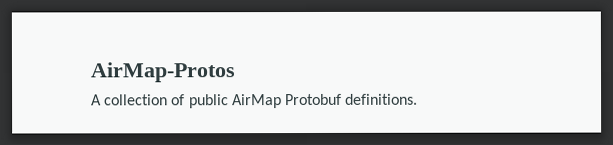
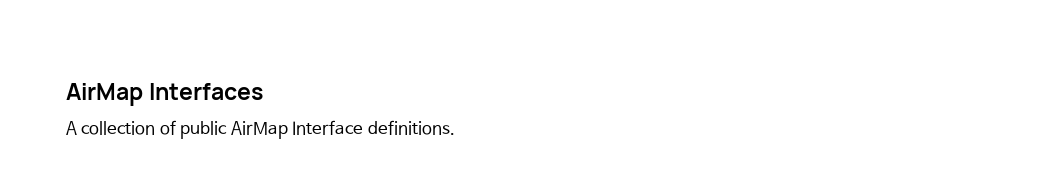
[90,62,236,83] AirMap-Protos -> [66,83,264,106] AirMap Interfaces
[284,93,342,106] Protobuf -> [292,120,364,135] Interface

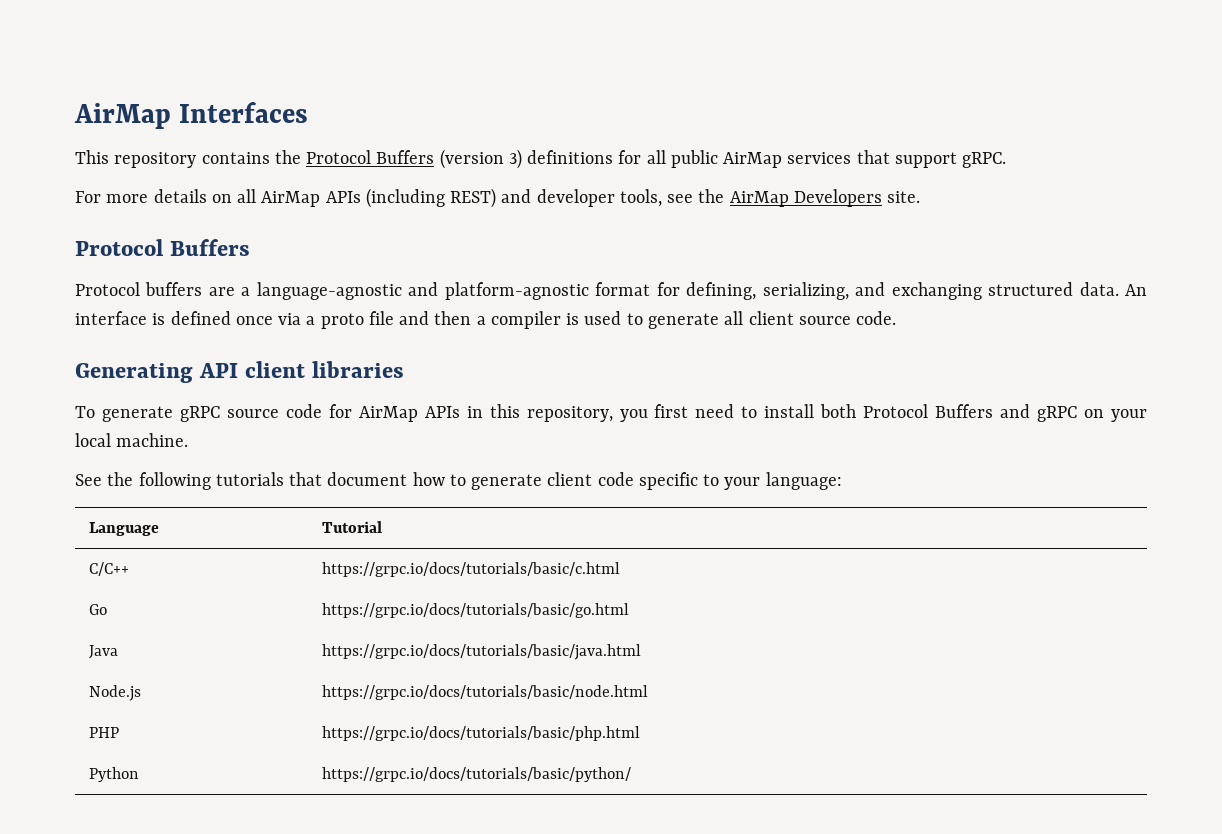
[66,120,455,139] A collection of public AirMap Interface definitions. -> [75,149,1007,169] [75,188,921,208] [75,239,251,256] [75,282,1148,300] [75,311,897,329] [75,361,405,383] [75,404,1148,422] [75,433,189,447] [75,472,842,490] [89,522,160,536] [322,521,383,533] [89,562,130,576] [322,562,621,577] [89,604,108,615] [322,603,630,618] [89,645,119,659] [322,644,642,660] [89,685,142,701] [322,685,649,700] [89,727,120,738] [322,726,641,741] [89,767,140,782] [322,767,632,782] This repository contains the Protocol Buffers (version 3) definitions for all public AirMap services that support gRPC. // For more details on all AirMap APIs (including REST) and developer tools, see the AirMap Developers site. // Protocol Buffers // Protocol buffers are a language-agnostic and platform-agnostic format for defining, serializing, and exchanging structured data. An interface is defined once via a proto file and then a compiler is used to generate all client source code. // Generating API client libraries // To generate gRPC source code for AirMap APIs in this repository, you first need to install both Protocol Buffers and gRPC on your local machine. // See the following tutorials that document how to generate client code specific to your language: // Language | Tutorial // C/C++ | https://grpc.io/docs/tutorials/basic/c.html // Go | https://grpc.io/docs/tutorials/basic/go.html // Java | https://grpc.io/docs/tutorials/basic/java.html // Node.js | https://grpc.io/docs/tutorials/basic/node.html // PHP | https://grpc.io/docs/tutorials/basic/php.html // Python | https://grpc.io/docs/tutorials/basic/python/

